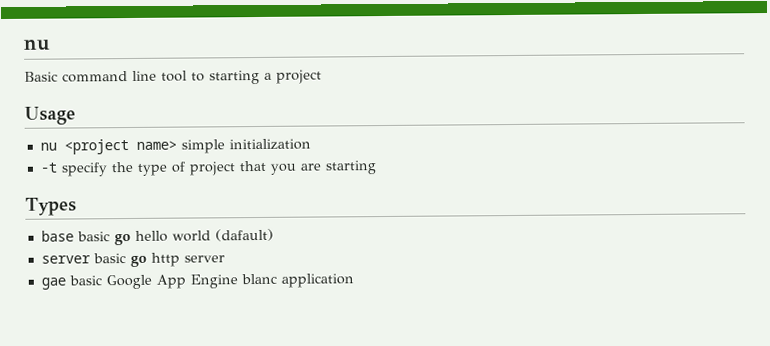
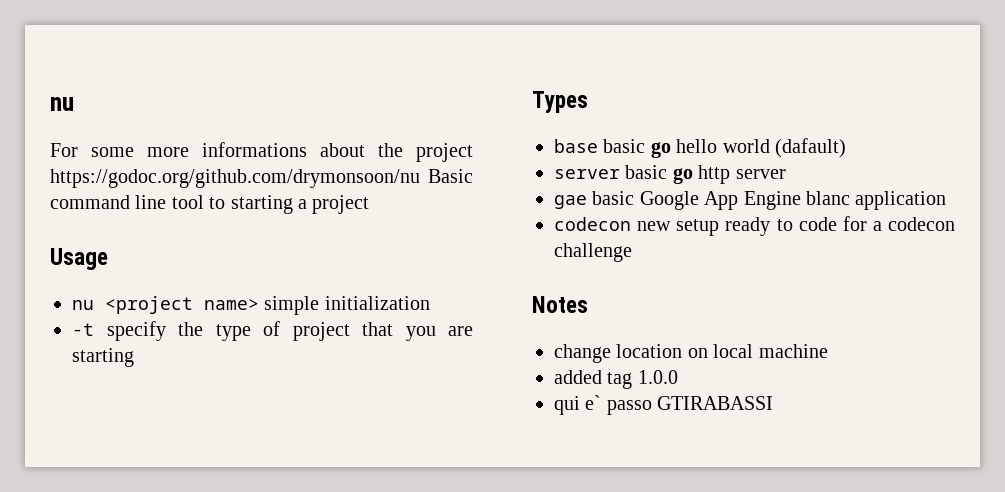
(51, 45) none -> [50,142,473,162] [50,169,420,188] For some more informations about the project https://godoc.org/github.com/drymonsoon/nu
(354, 280) none -> [554,216,955,236] [554,243,632,262] [532,296,588,313] [554,344,828,363] [554,370,678,389] [554,395,774,415] // codecon new setup ready to code for a codecon challenge // Notes // change location on local machine // added tag 1.0.0 // qui e` passo GTIRABASSI

